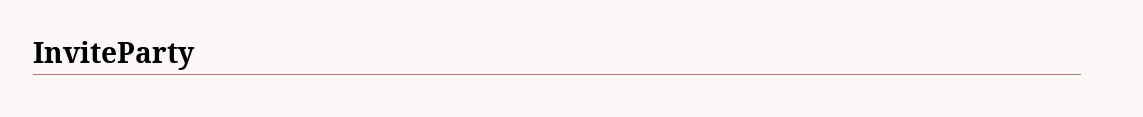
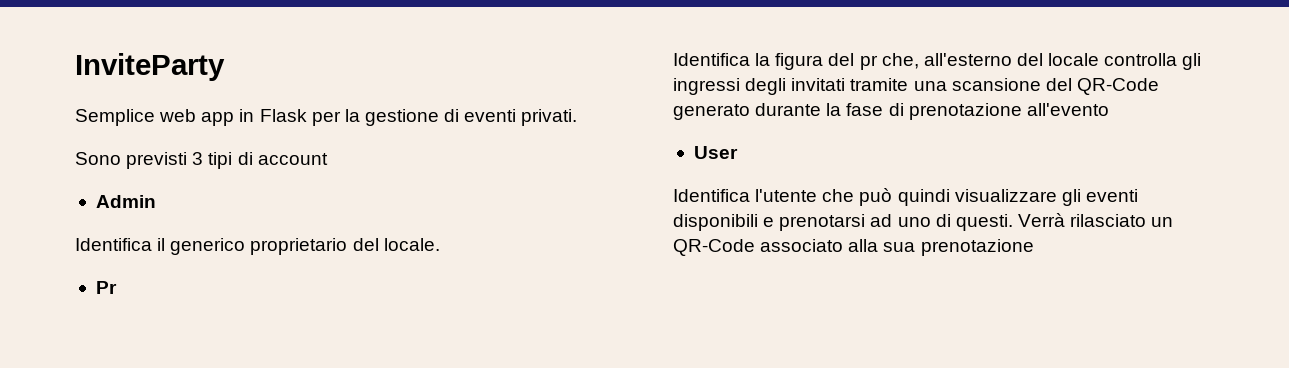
(195, 55) none -> [75,109,578,126] [75,152,328,169] [95,195,156,208] [75,238,440,255] [95,281,117,294] [673,53,1202,70] [673,78,1159,95] [673,103,1109,120] [693,146,738,159] [673,188,1138,206] [673,213,1174,231] [673,239,1034,256] // Semplice web app in Flask per la gestione di eventi privati. // Sono previsti 3 tipi di account // Admin // Identifica il generico proprietario del locale. // Pr // Identifica la figura del pr che, all'esterno del locale controlla gli ingressi degli invitati tramite una scansione del QR-Code generato durante la fase di prenotazione all'evento // User // Identifica l'utente che può quindi visualizzare gli eventi disponibili e prenotarsi ad uno di questi. Verrà rilasciato un QR-Code associato alla sua prenotazione

